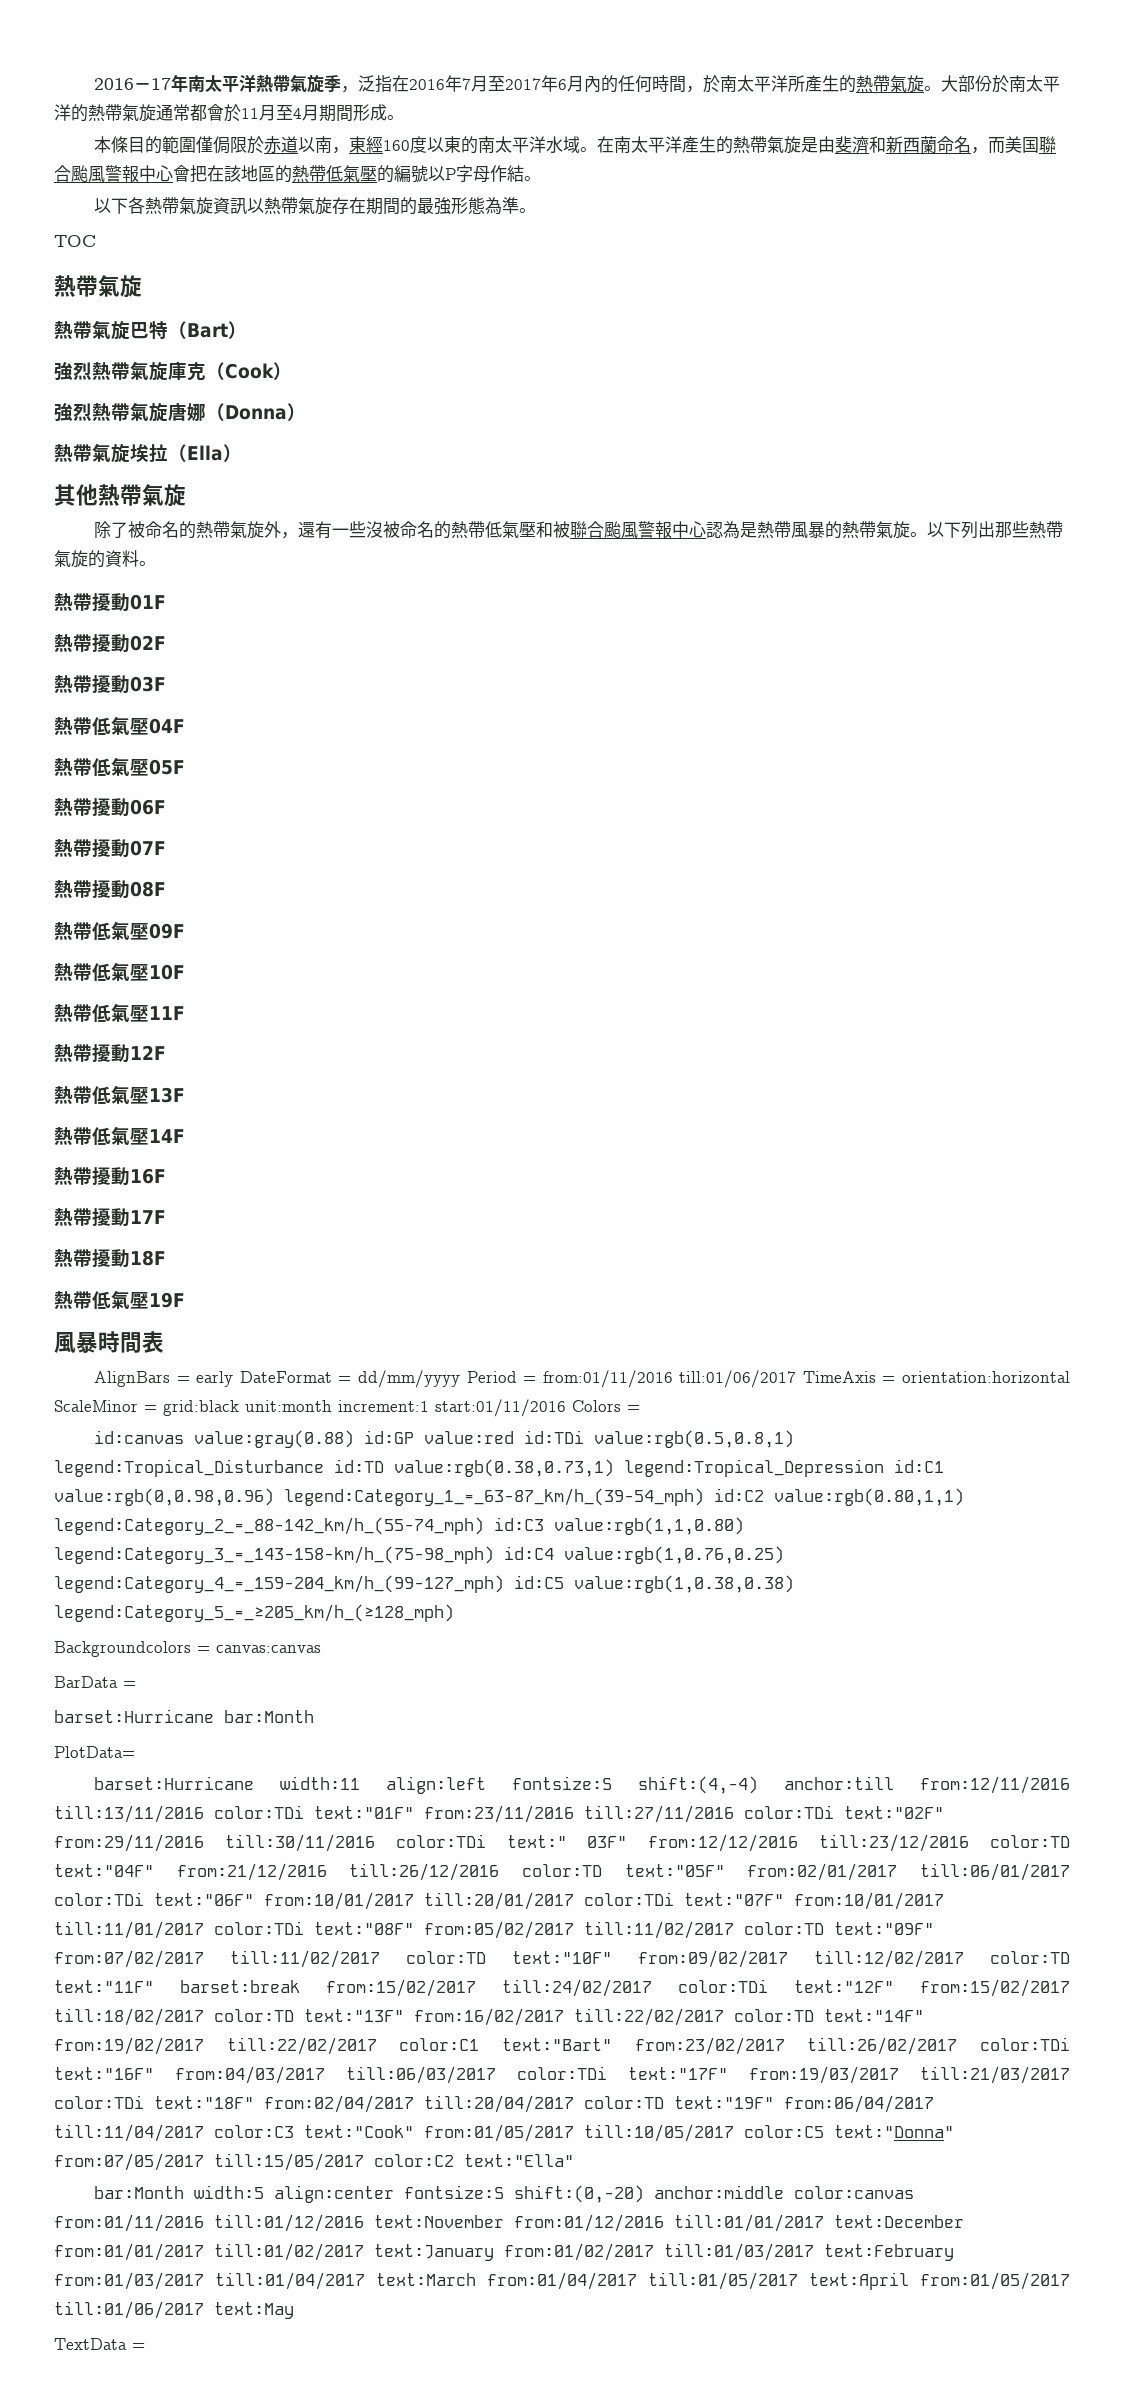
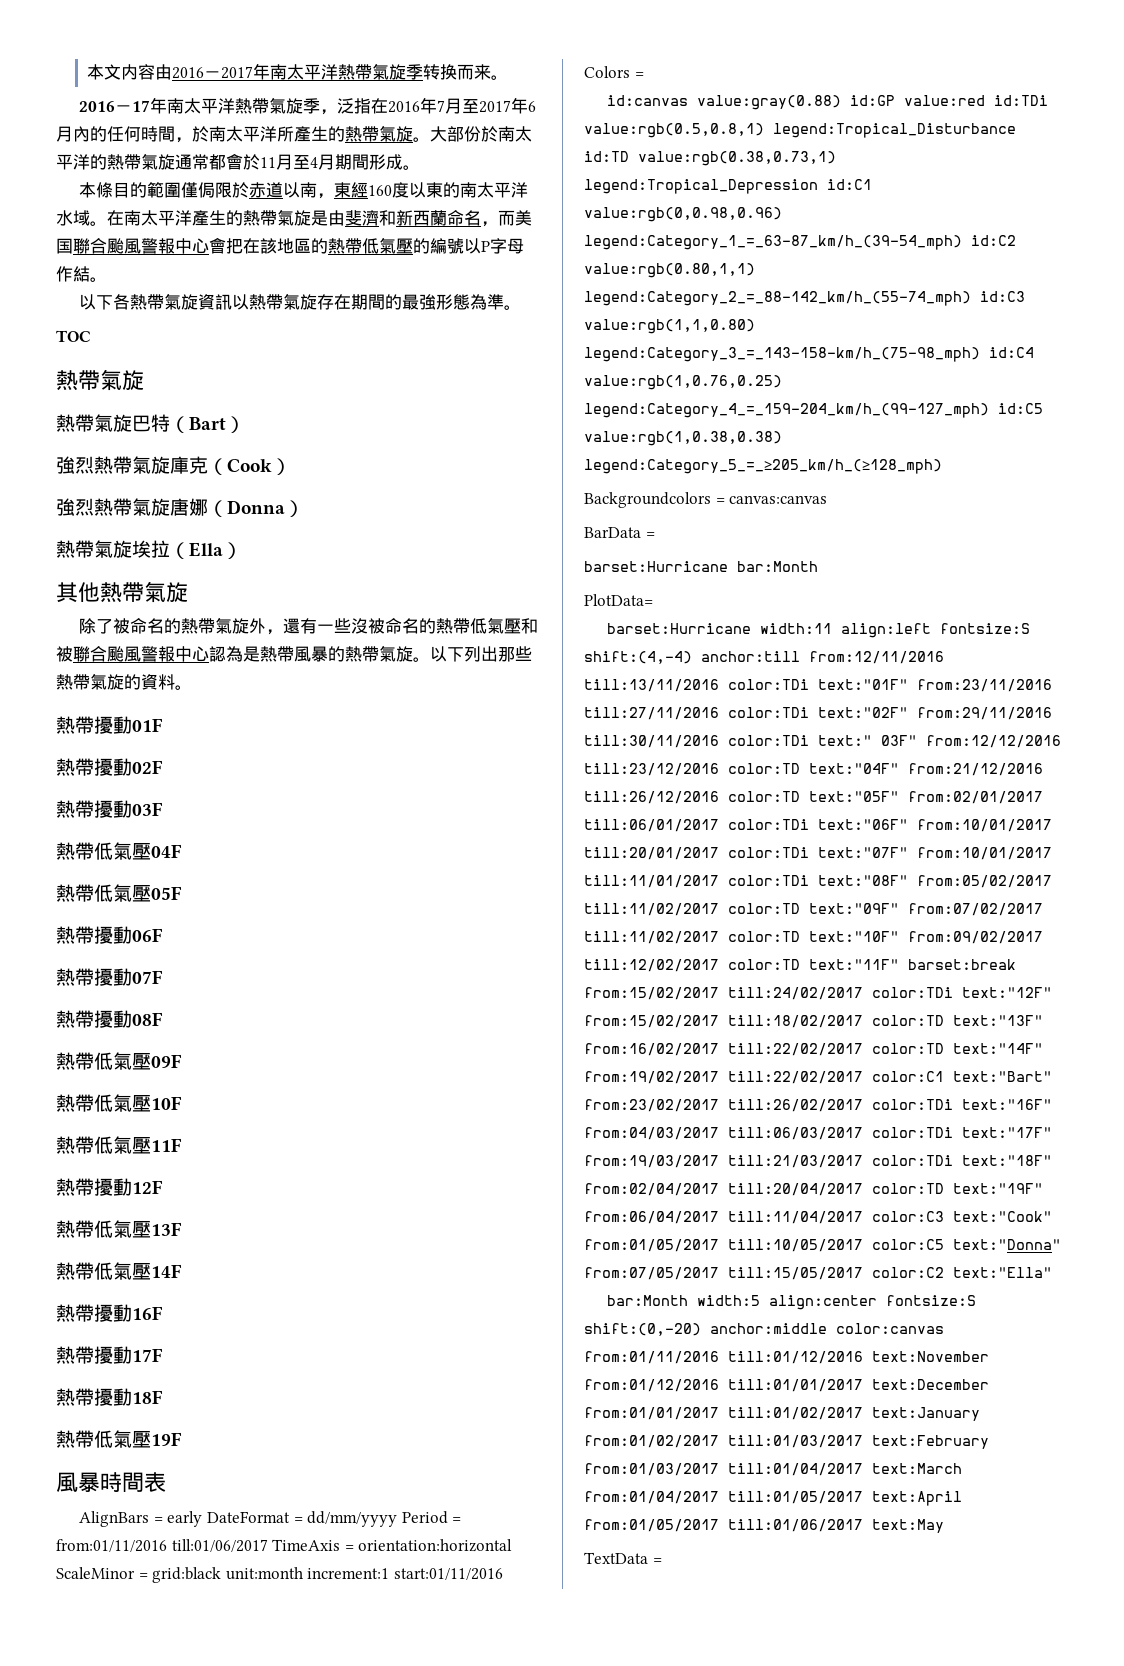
(94, 84) none -> [87,63,509,80] 本文内容由2016－2017年南太平洋熱帶氣旋季转换而来。 //

